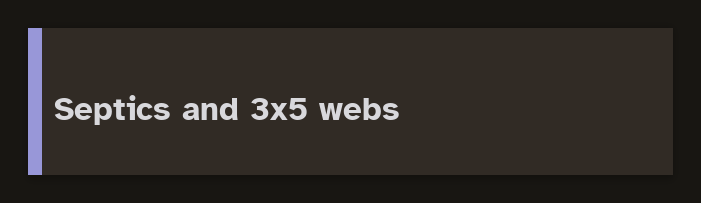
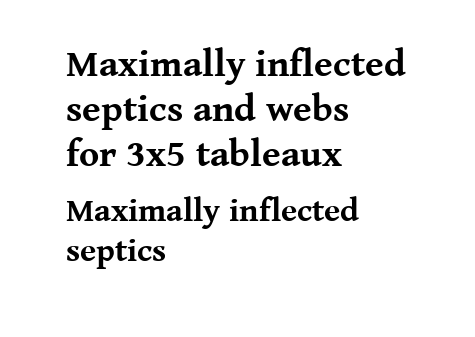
[54,95,400,125] Septics and 3x5 webs -> [66,47,407,85] [66,92,350,130] [66,137,343,166] [66,196,359,229] [66,239,166,269] Maximally inflected septics and webs for 3x5 tableaux // Maximally inflected septics

